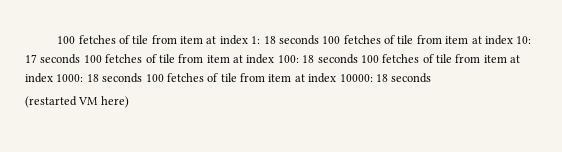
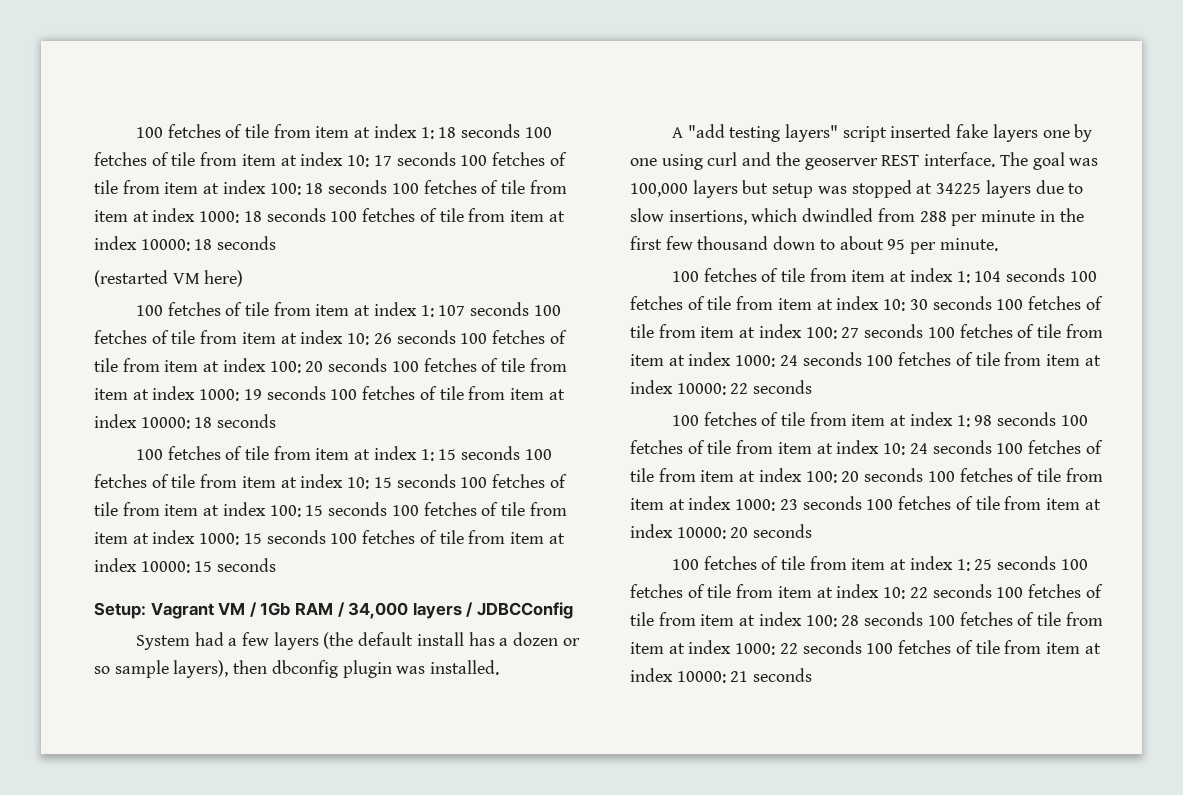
(129, 102) none -> [135,302,561,317] [94,330,567,345] [94,358,567,373] [94,386,565,401] [94,414,277,429] [135,446,552,461] [94,474,567,489] [94,502,567,517] [94,530,565,545] [94,558,277,573] [94,602,573,619] [135,632,580,650] [94,660,500,678] [671,124,1093,142] [630,152,1099,170] [630,180,1084,198] [630,208,1084,226] [630,236,998,254] [671,268,1097,283] [630,296,1103,311] [630,324,1103,339] [630,352,1101,367] [630,380,813,395] [671,412,1088,427] [630,440,1103,455] [630,468,1103,483] [630,496,1101,511] [630,524,813,539] [671,556,1088,571] [630,584,1103,599] [630,612,1103,627] [630,640,1101,655] [630,668,813,683] // 100 fetches of tile from item at index 1: 107 seconds 100 fetches of tile from item at index 10: 26 seconds 100 fetches of tile from item at index 100: 20 seconds 100 fetches of tile from item at index 1000: 19 seconds 100 fetches of tile from item at index 10000: 18 seconds // 100 fetches of tile from item at index 1: 15 seconds 100 fetches of tile from item at index 10: 15 seconds 100 fetches of tile from item at index 100: 15 seconds 100 fetches of tile from item at index 1000: 15 seconds 100 fetches of tile from item at index 10000: 15 seconds // Setup: Vagrant VM / 1Gb RAM / 34,000 layers / JDBCConfig // System had a few layers (the default install has a dozen or so sample layers), then dbconfig plugin was installed. // A "add testing layers" script inserted fake layers one by one using curl and the geoserver REST interface. The goal was 100,000 layers but setup was stopped at 34225 layers due to slow insertions, which dwindled from 288 per minute in the first few thousand down to about 95 per minute. // 100 fetches of tile from item at index 1: 104 seconds 100 fetches of tile from item at index 10: 30 seconds 100 fetches of tile from item at index 100: 27 seconds 100 fetches of tile from item at index 1000: 24 seconds 100 fetches of tile from item at index 10000: 22 seconds // 100 fetches of tile from item at index 1: 98 seconds 100 fetches of tile from item at index 10: 24 seconds 100 fetches of tile from item at index 100: 20 seconds 100 fetches of tile from item at index 1000: 23 seconds 100 fetches of tile from item at index 10000: 20 seconds // 100 fetches of tile from item at index 1: 25 seconds 100 fetches of tile from item at index 10: 22 seconds 100 fetches of tile from item at index 100: 28 seconds 100 fetches of tile from item at index 1000: 22 seconds 100 fetches of tile from item at index 10000: 21 seconds

